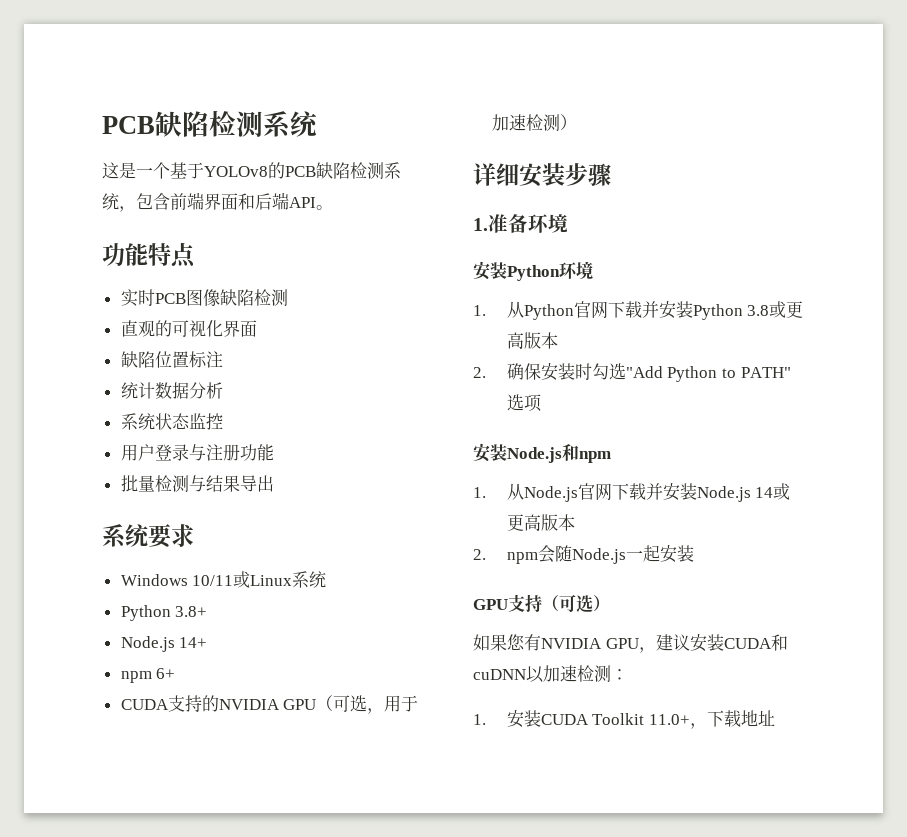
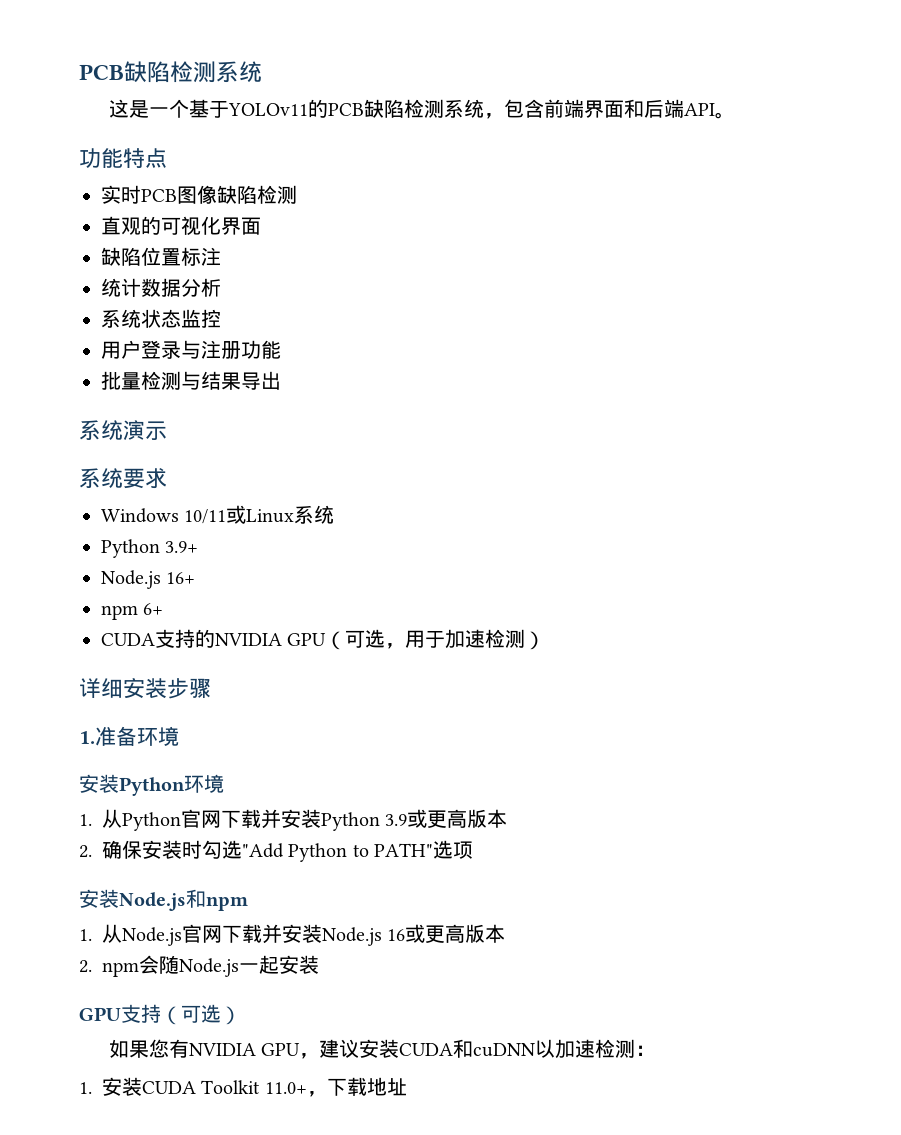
[204,166,268,177] YOLOv8 -> [227,103,308,116] YOLOv11
(274, 483) none -> [79,420,167,441] // 系统演示
[175,606,208,617] [120,636,208,652] 3.8+ // Node.js 14+ -> [165,541,199,553] [101,570,196,589] 3.9+ // Node.js 16+
[747,305,770,316] 3.8 -> [385,814,408,826] 3.9
[755,487,774,498] 14 -> [387,929,406,941] 16

